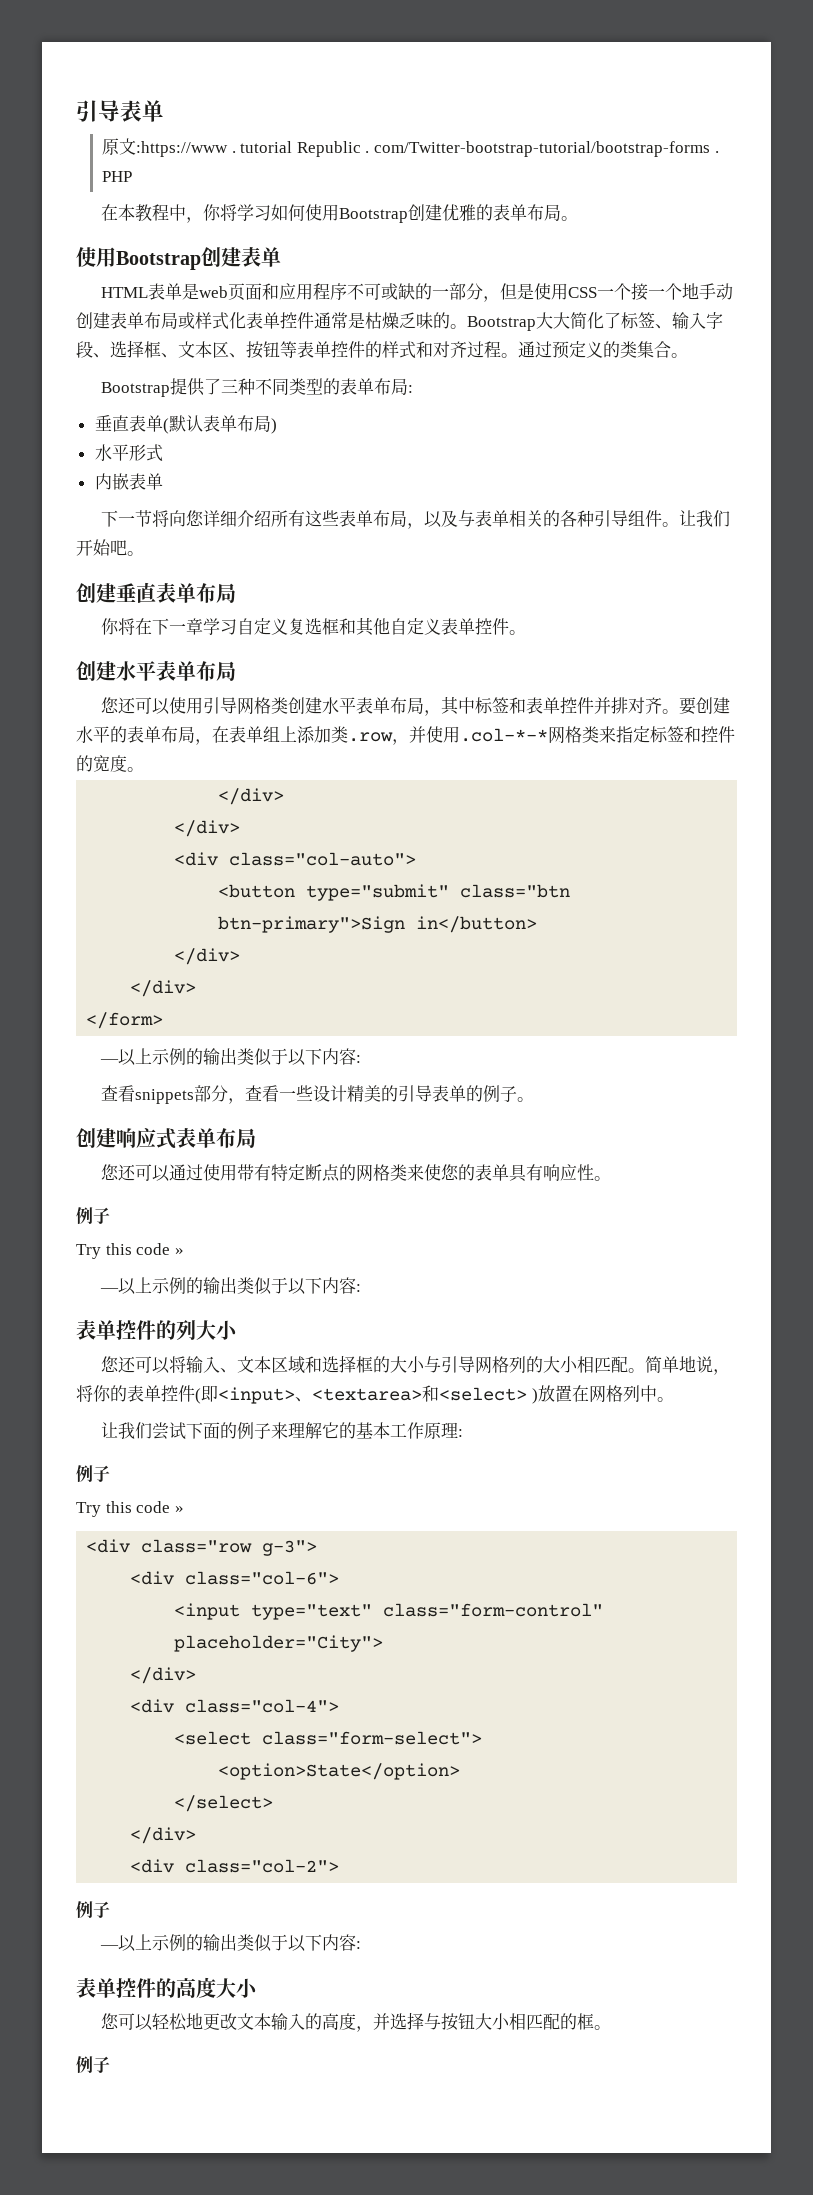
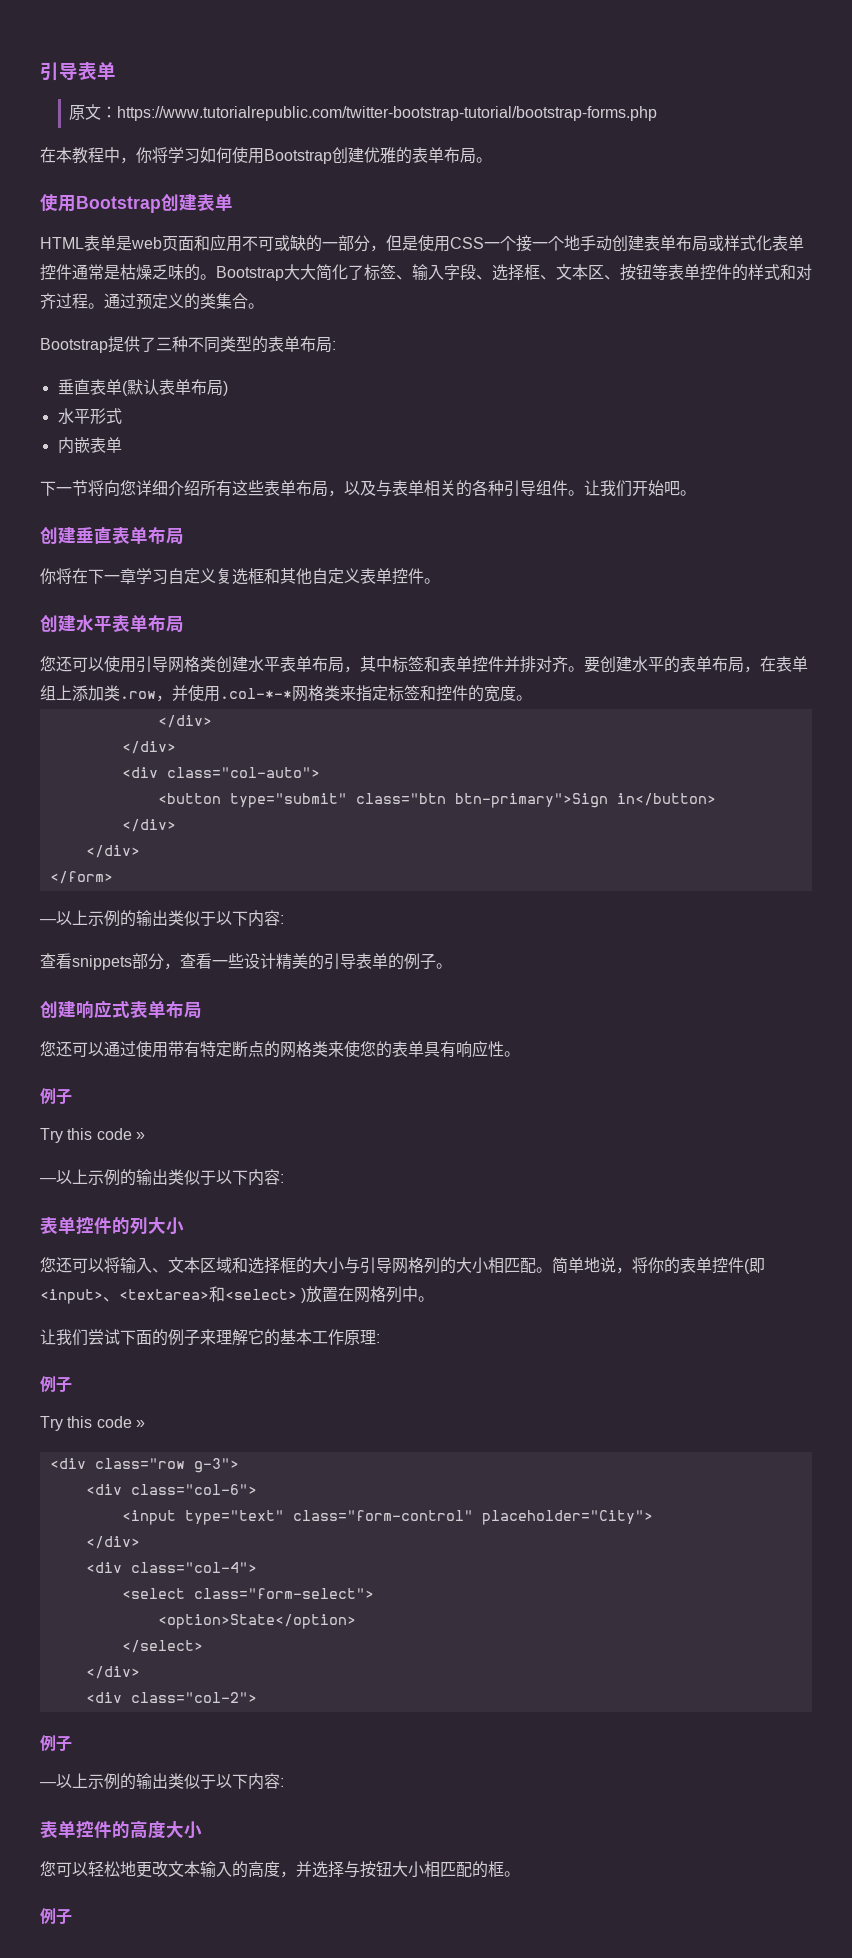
[135,141,719,157] [101,171,132,182] :https://www . tutorial Republic . com/Twitter-bootstrap-tutorial/bootstrap-forms . PHP -> [101,106,658,121] ：https://www.tutorialrepublic.com/twitter-bootstrap-tutorial/bootstrap-forms.php
[312,283,347,300] 程序 -> (242, 244) none

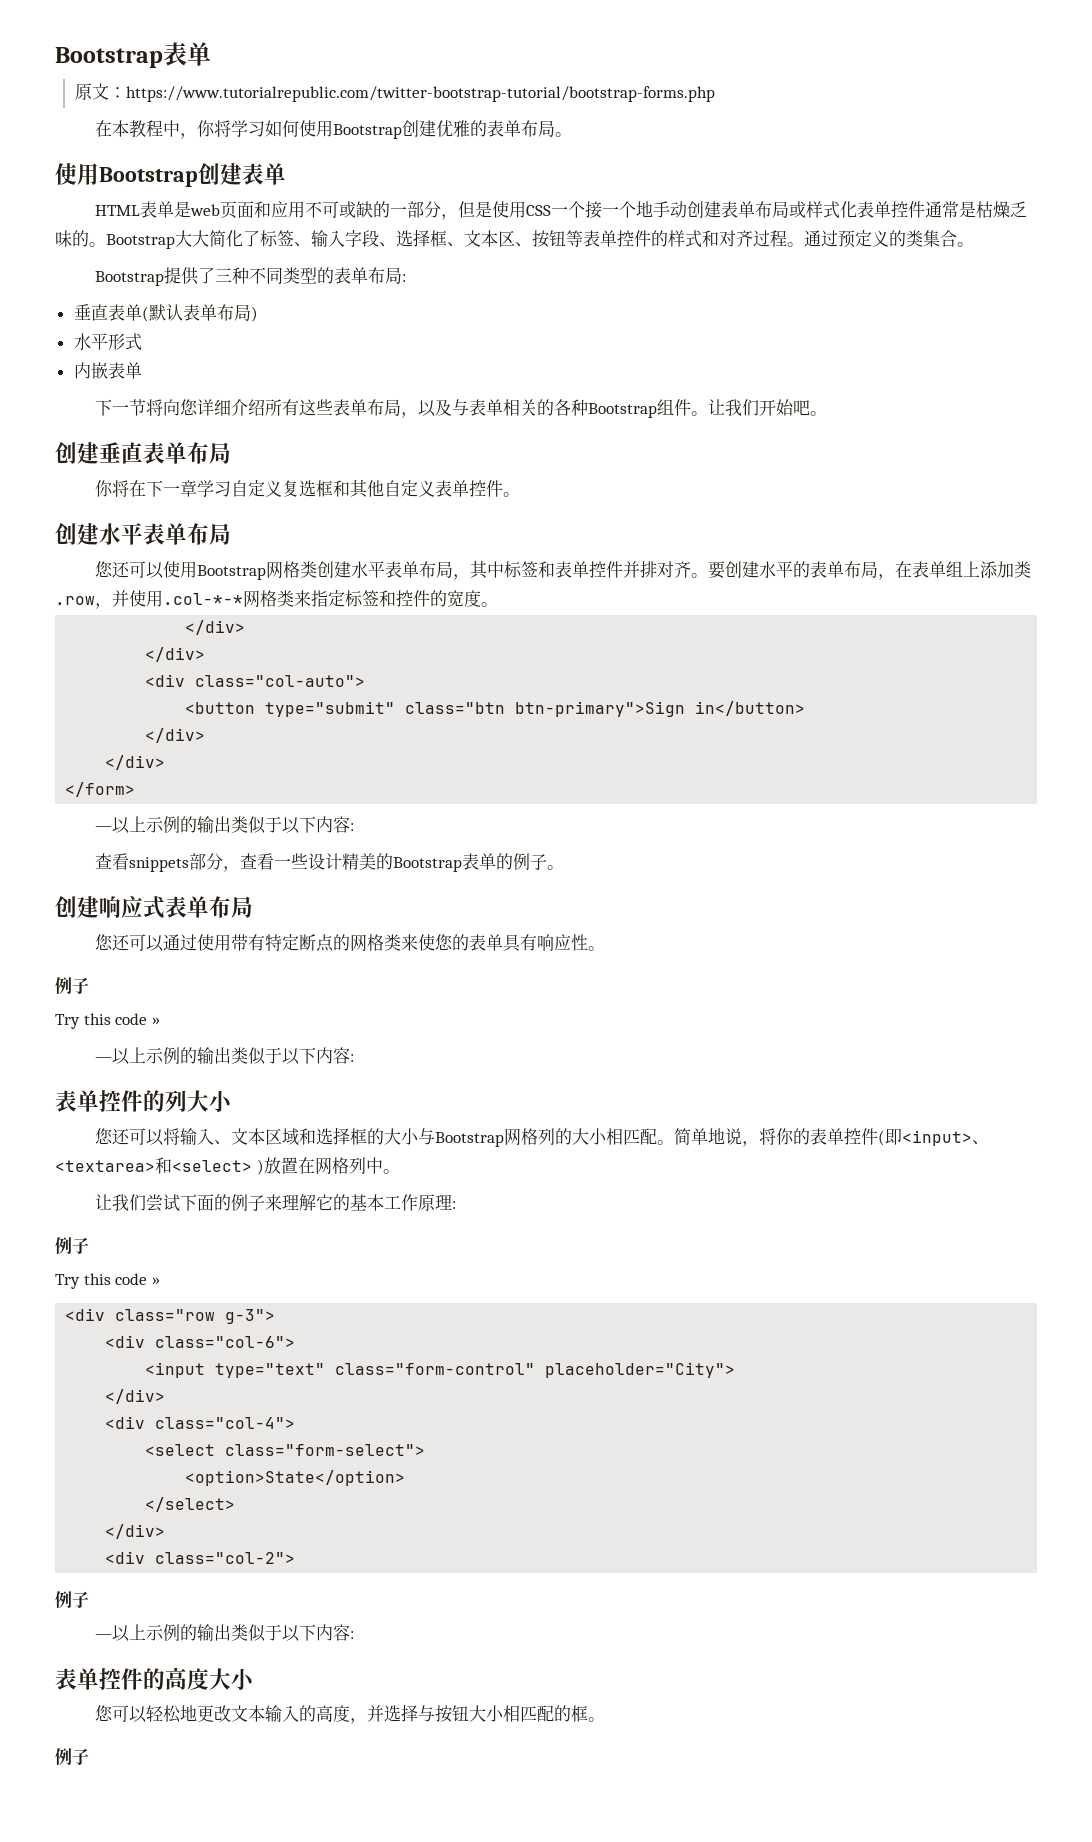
[40,62,78,81] 引导 -> [55,47,163,68] Bootstrap
[504,480,536,497] 引导 -> [587,403,657,418] Bootstrap
[136,656,168,673] 引导 -> [196,565,266,580] Bootstrap
[324,953,356,970] 引导 -> [392,857,462,872] Bootstrap
[360,1257,392,1274] 引导 -> [434,1132,504,1147] Bootstrap

